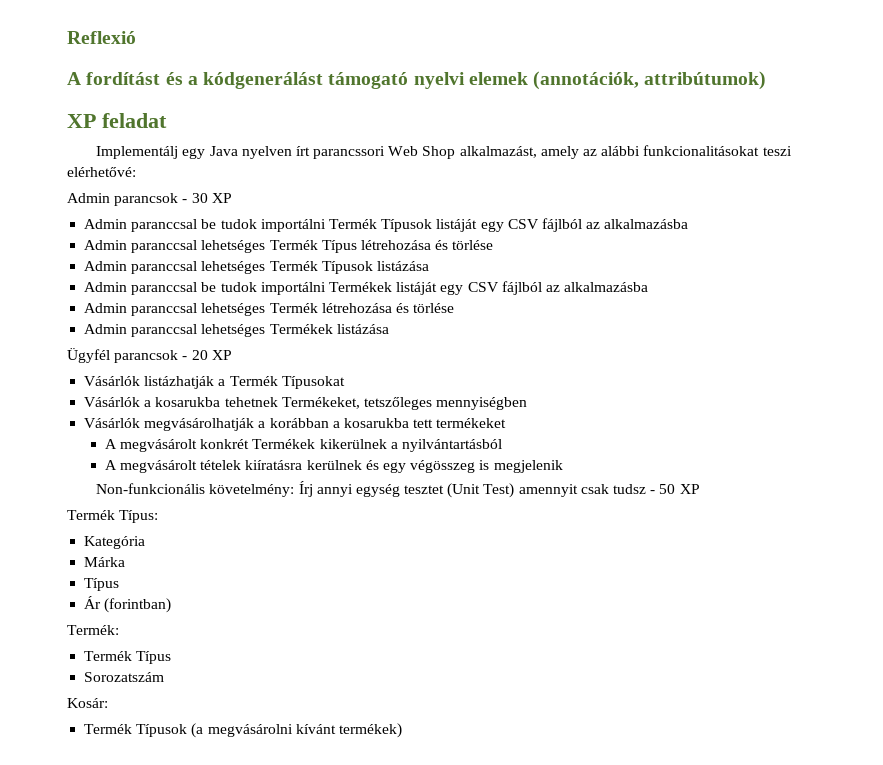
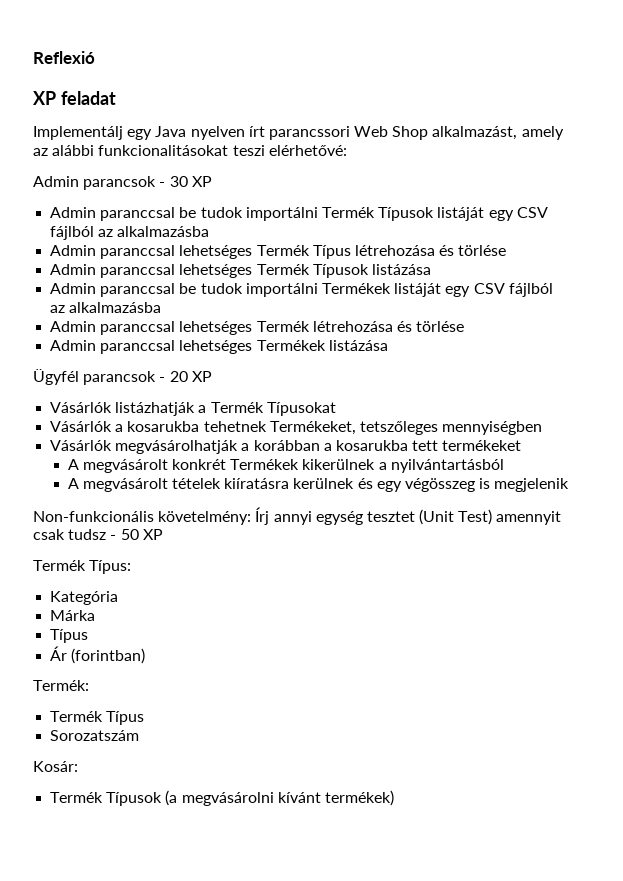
[67,71,767,90] // A fordítást és a kódgenerálást támogató nyelvi elemek (annotációk, attribútumok) -> (95, 57) none

